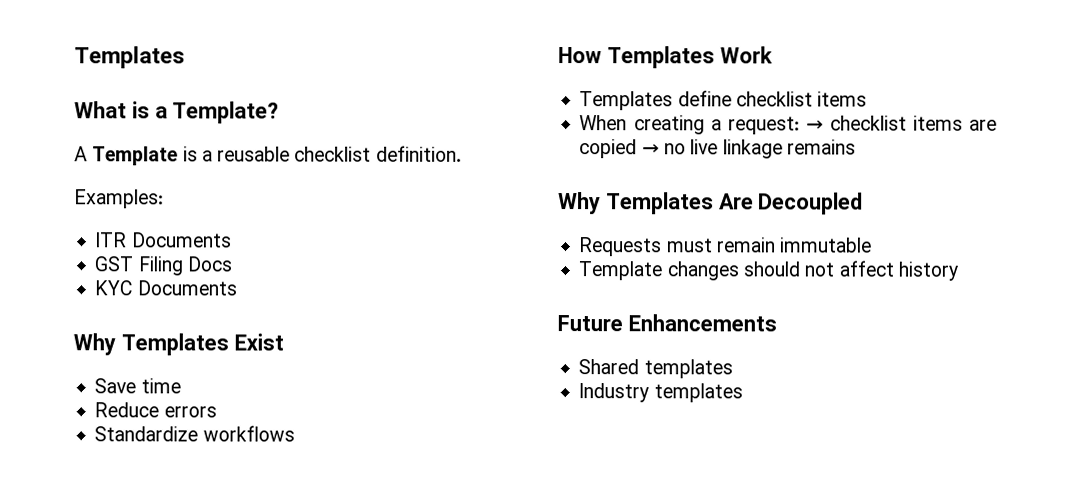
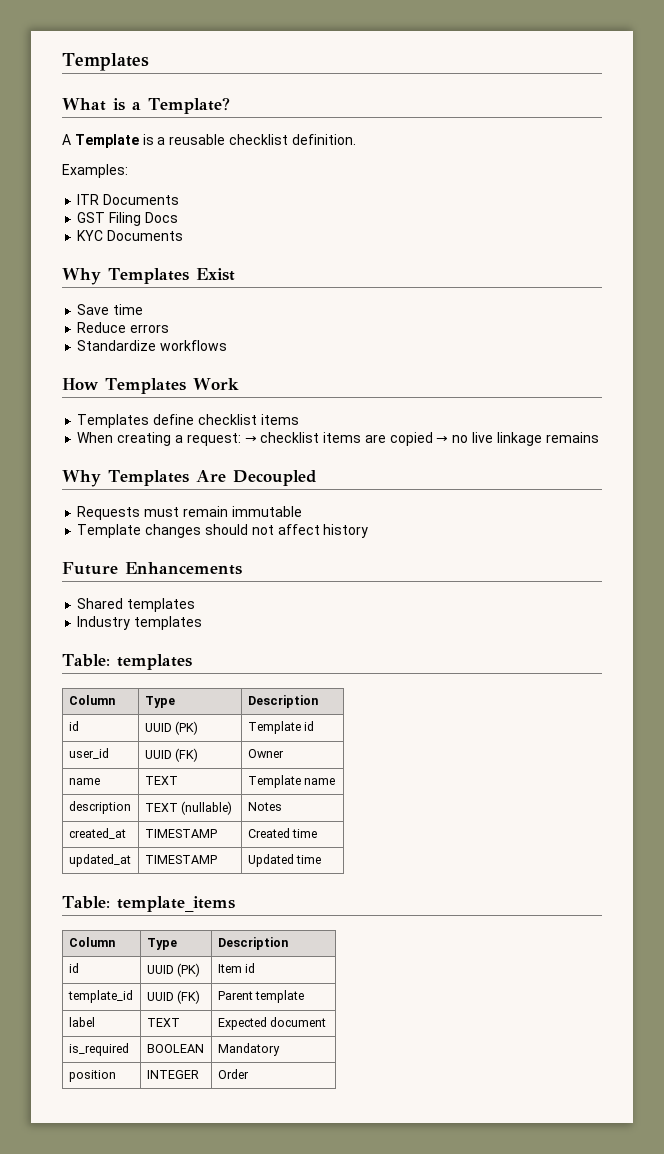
(743, 393) none -> [62,654,192,670] [68,695,115,705] [144,696,175,708] [247,695,318,708] [68,721,79,731] [144,721,199,735] [247,721,315,734] [68,748,109,759] [144,748,199,762] [247,749,284,758] [68,778,100,785] [144,776,178,785] [247,775,336,788] [68,801,131,814] [144,801,233,815] [247,802,282,811] [68,828,126,839] [144,829,217,838] [247,828,318,838] [68,854,131,867] [144,855,217,864] [247,854,322,867] [62,896,235,912] [68,937,115,947] [146,938,177,950] [217,937,288,950] [68,963,79,973] [146,963,201,977] [217,963,256,973] [67,990,133,1003] [146,990,201,1004] [217,990,305,1003] [68,1017,95,1027] [146,1018,180,1027] [217,1017,327,1030] [68,1043,129,1056] [146,1044,204,1053] [217,1043,280,1056] [68,1070,116,1082] [146,1070,199,1079] [217,1069,249,1079] // Table: templates // Column | Type | Description // id | UUID (PK) | Template id // user_id | UUID (FK) | Owner // name | TEXT | Template name // description | TEXT (nullable) | Notes // created_at | TIMESTAMP | Created time // updated_at | TIMESTAMP | Updated time // Table: template_items // Column | Type | Description // id | UUID (PK) | Item id // template_id | UUID (FK) | Parent template // label | TEXT | Expected document // is_required | BOOLEAN | Mandatory // position | INTEGER | Order

